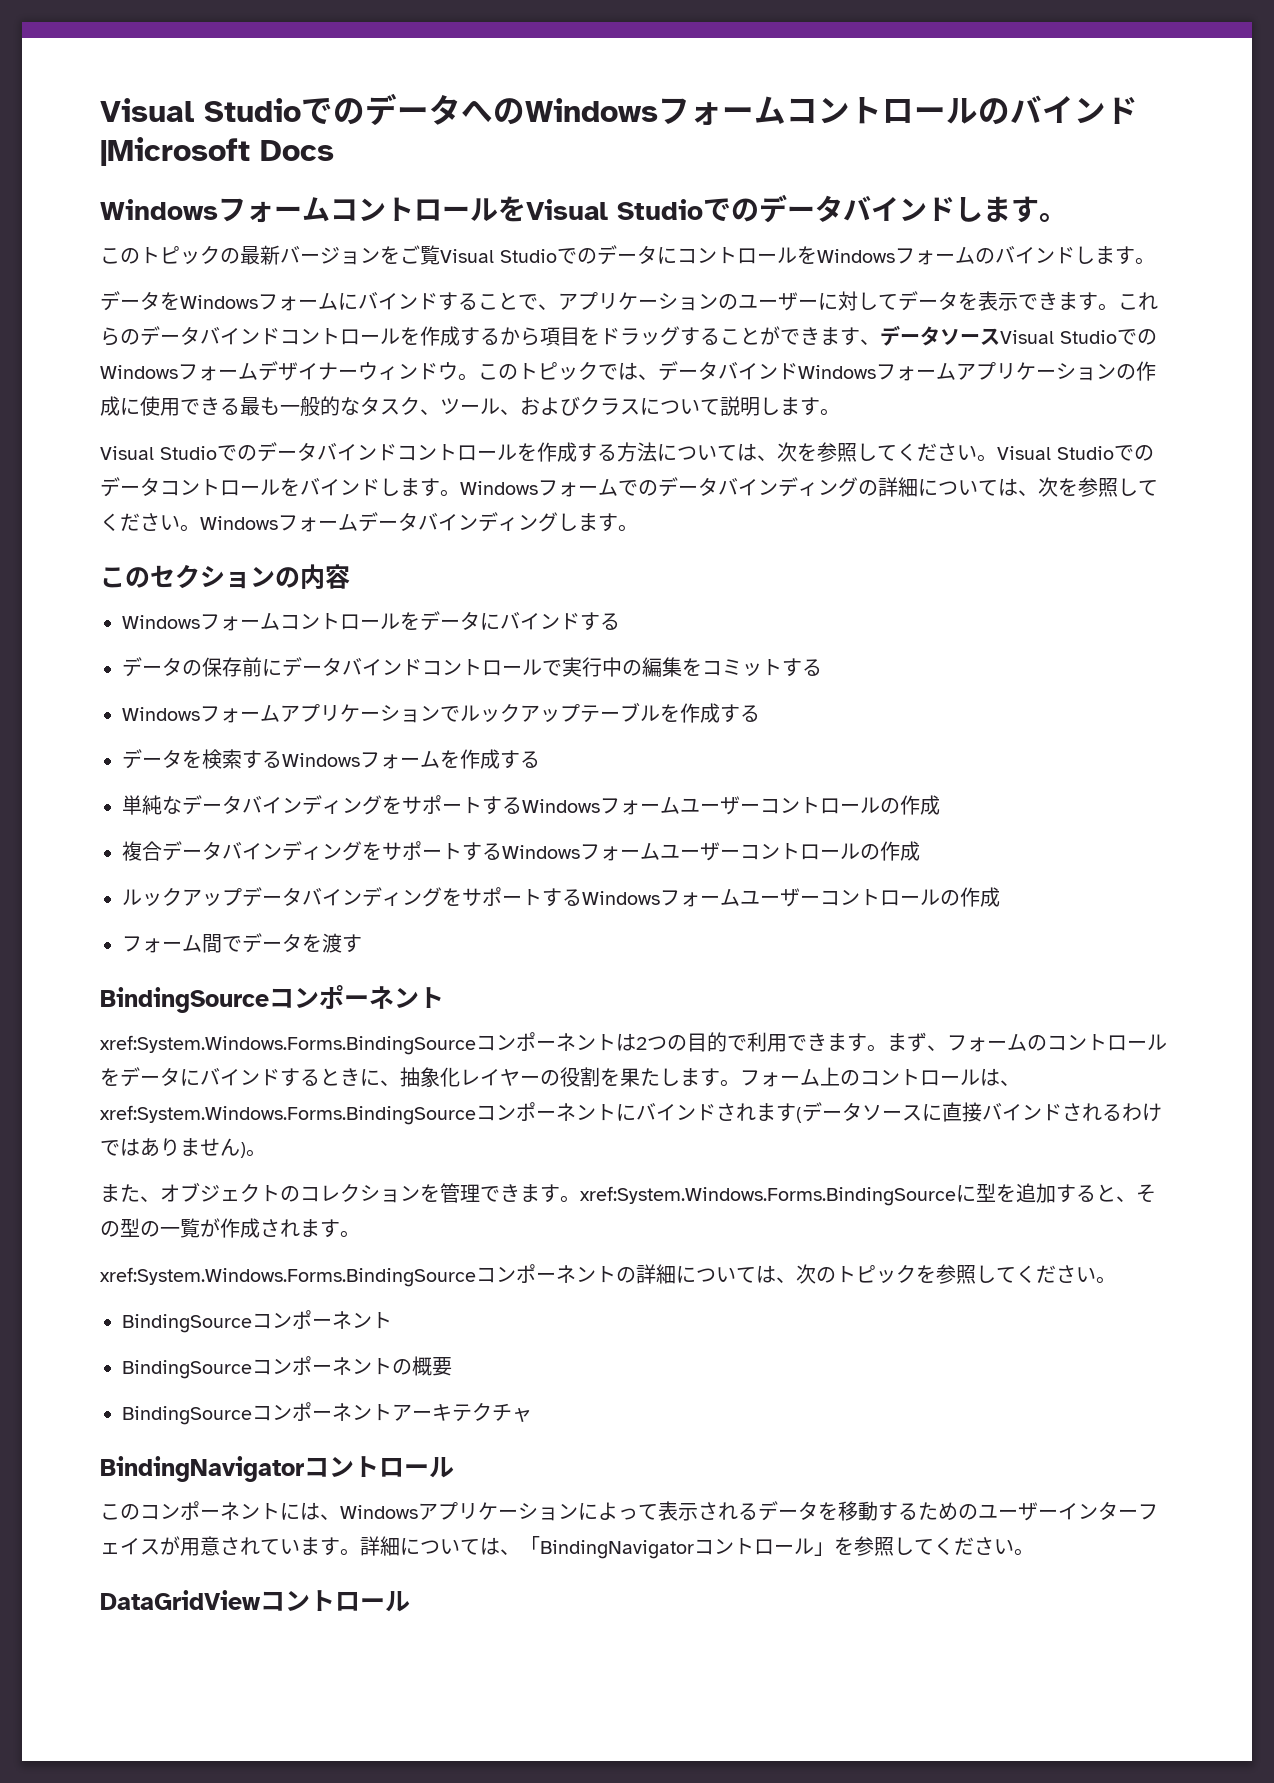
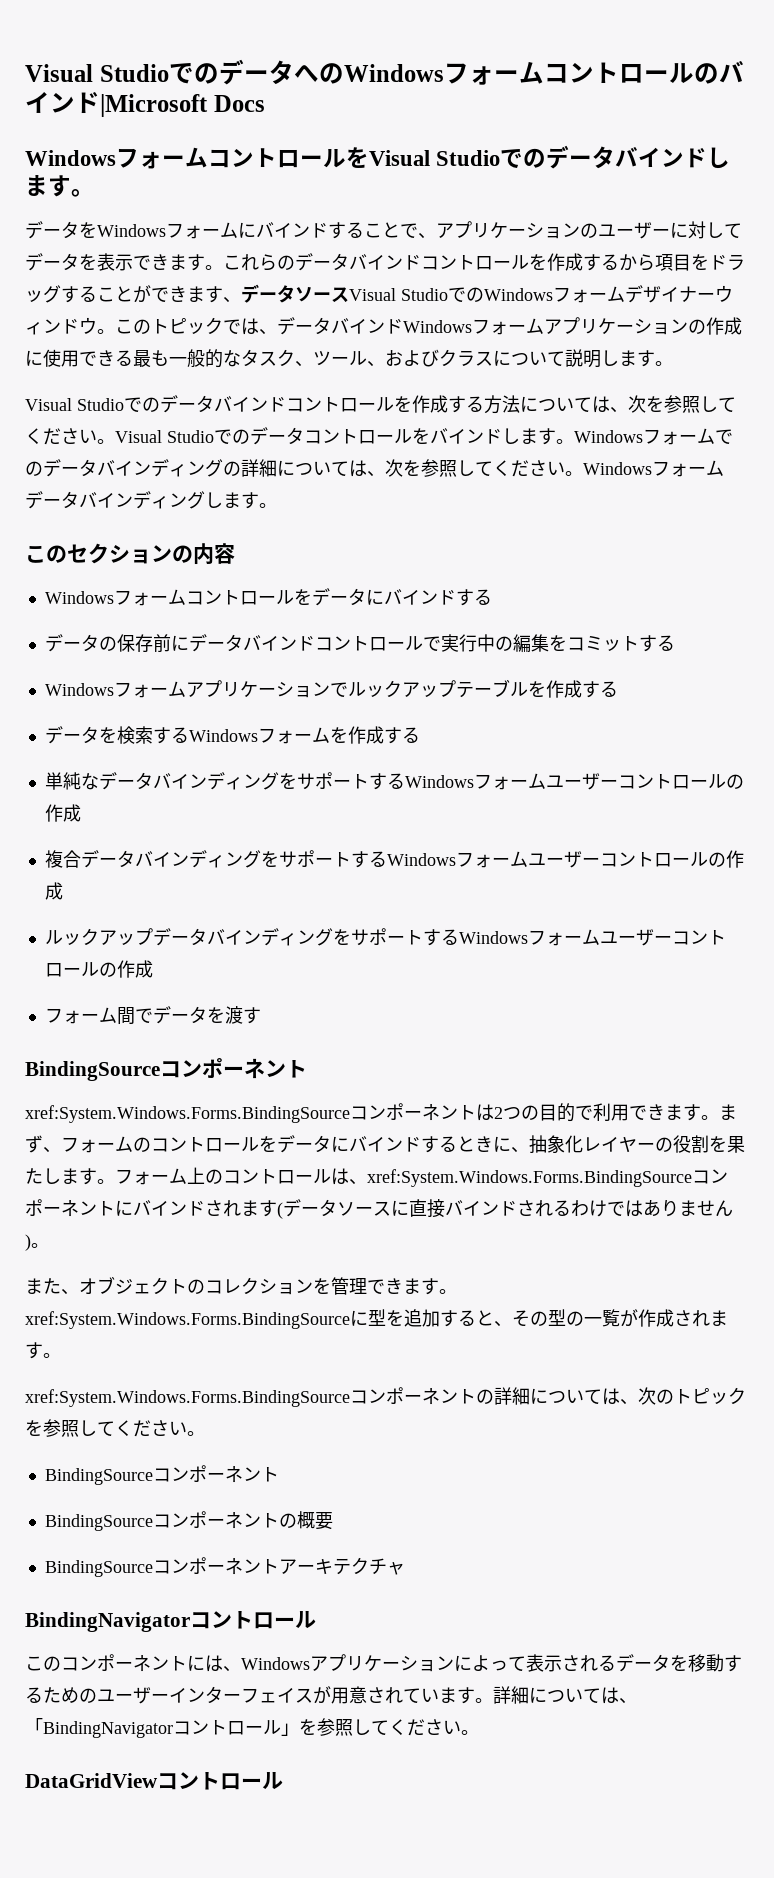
[100,245,1155,265] // このトピックの最新バージョンをご覧Visual StudioでのデータにコントロールをWindowsフォームのバインドします。 -> (94, 193) none

